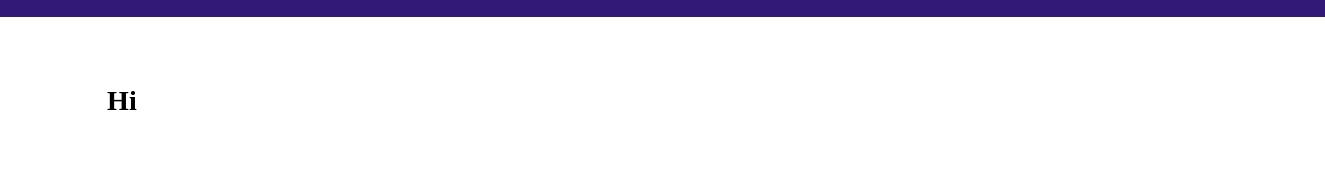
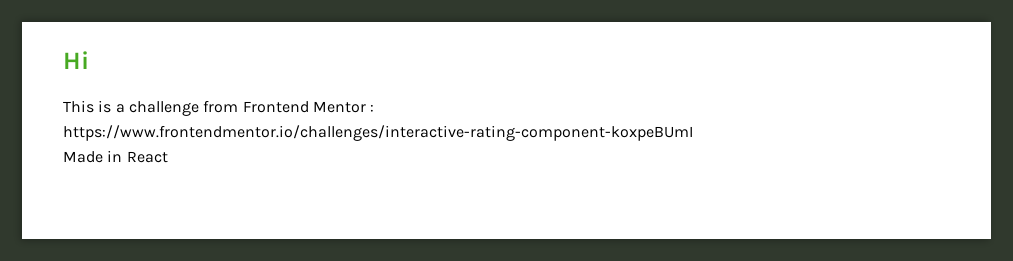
(137, 100) none -> [63,100,375,116] [63,125,693,141] [63,150,168,163] // This is a challenge from Frontend Mentor : https://www.frontendmentor.io/challenges/interactive-rating-component-koxpeBUmI // Made in React

